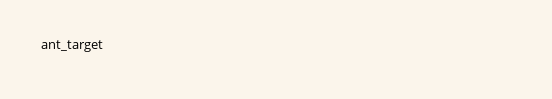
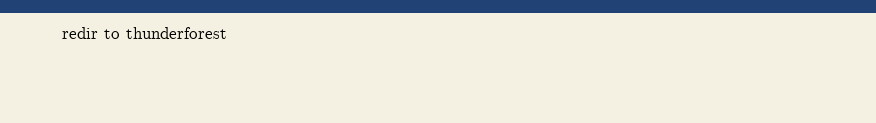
[41,40,103,52] ant_target -> [62,27,227,39] redir to thunderforest

